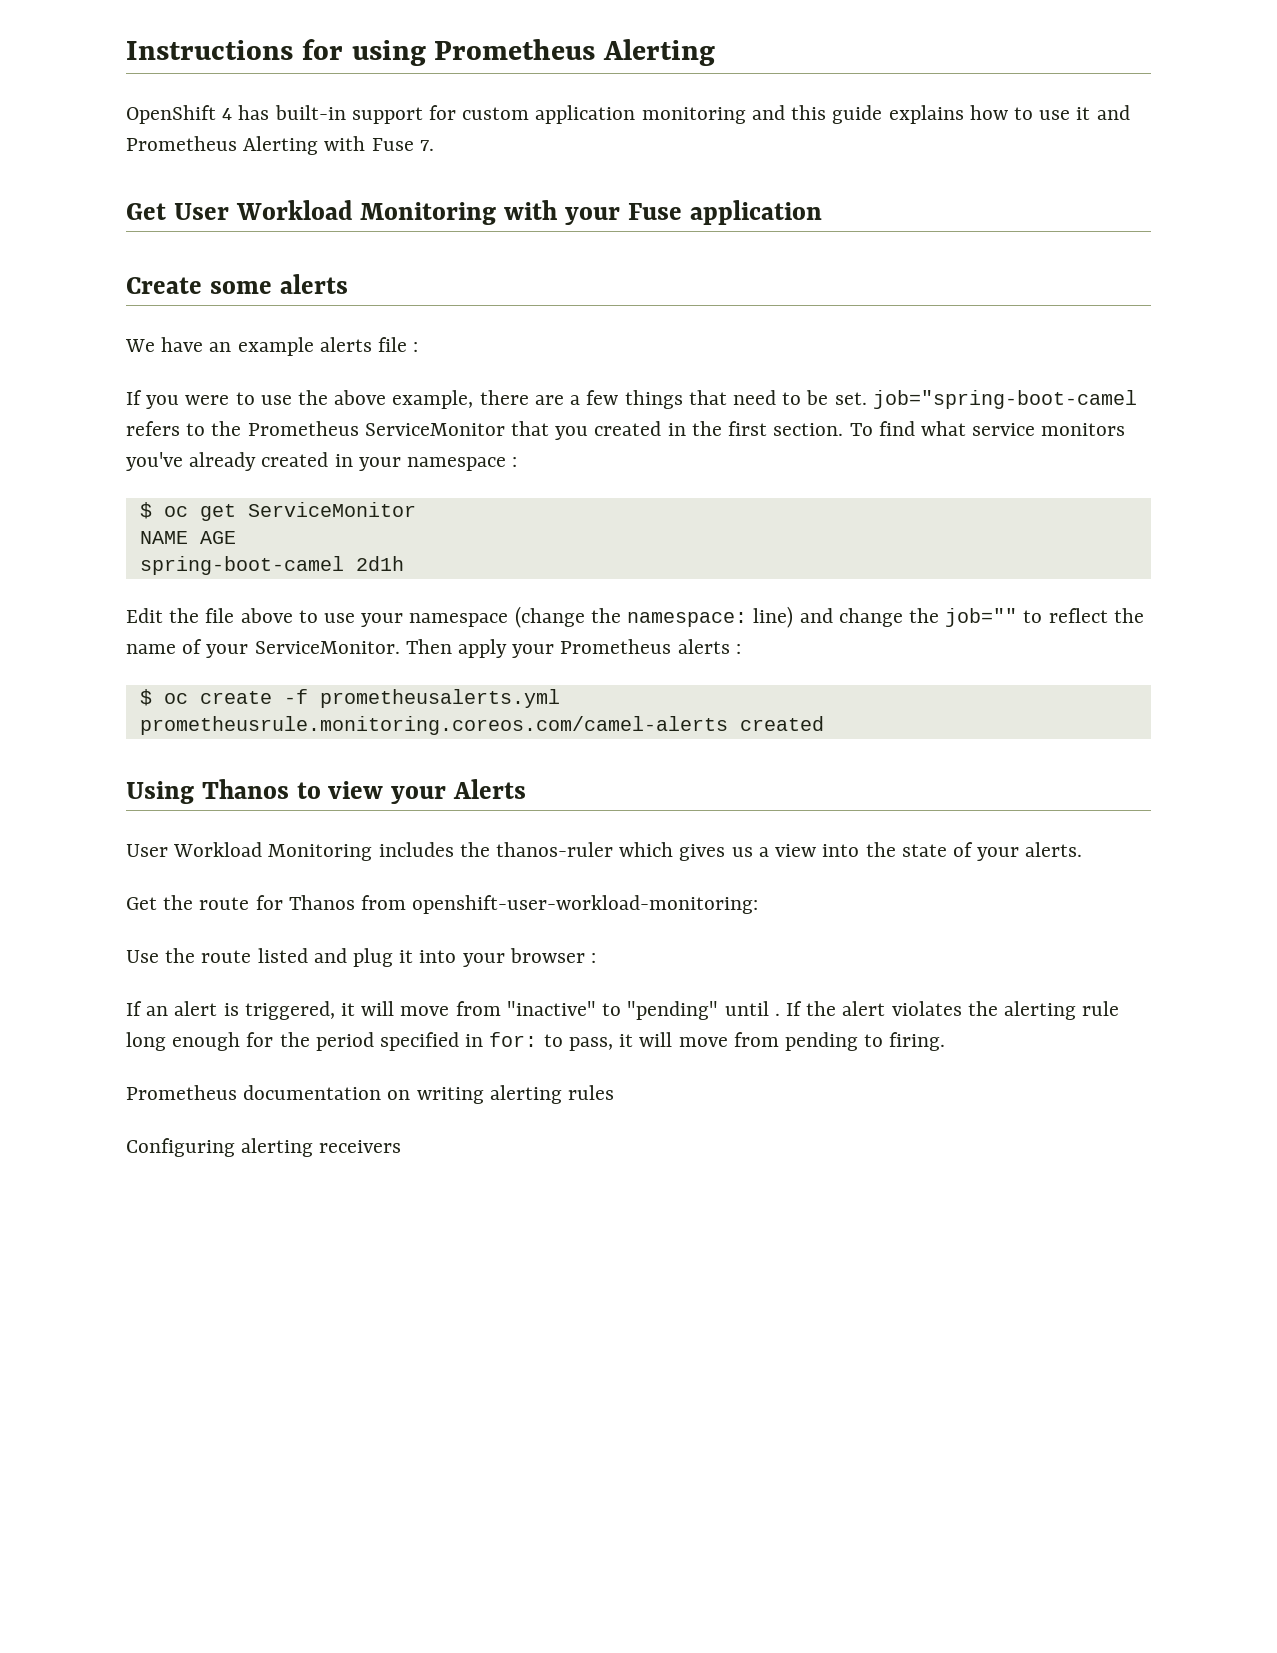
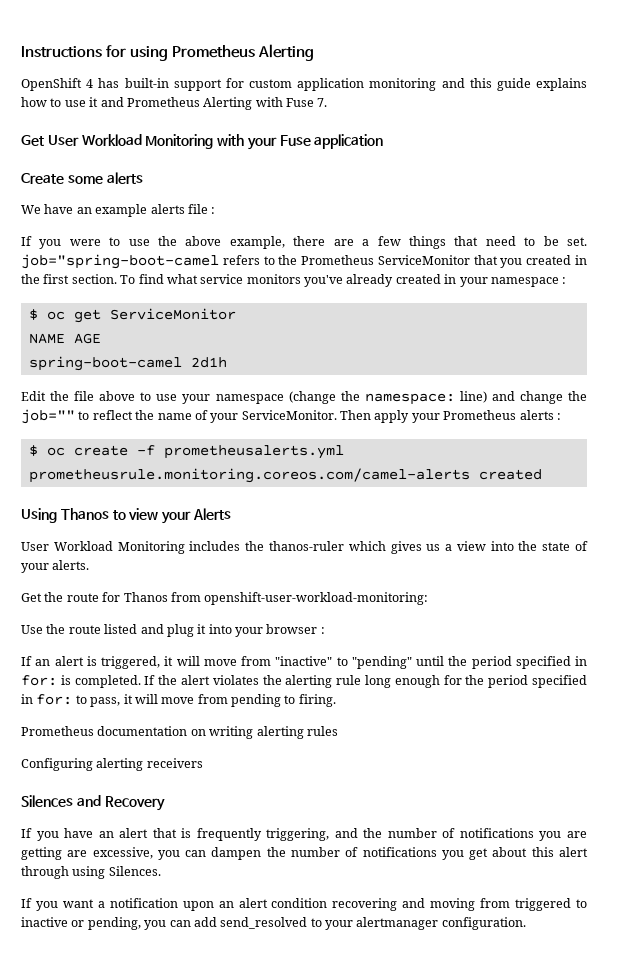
[774,1013,780,1016] . -> [448,656,587,669] [21,675,141,688] the period specified in for: is completed.
(402, 1146) none -> [21,795,165,811] [21,828,587,841] [21,847,588,860] [21,866,161,879] [21,898,588,911] [21,917,526,930] // Silences and Recovery // If you have an alert that is frequently triggering, and the number of notifications you are getting are excessive, you can dampen the number of notifications you get about this alert through using Silences. // If you want a notification upon an alert condition recovering and moving from triggered to inactive or pending, you can add send_resolved to your alertmanager configuration.

